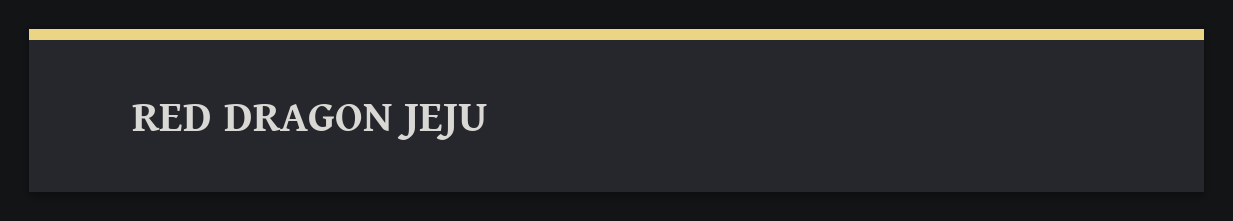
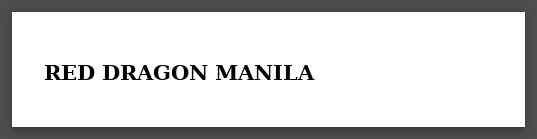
[396,104,488,140] JEJU -> [215,65,315,80] MANILA

